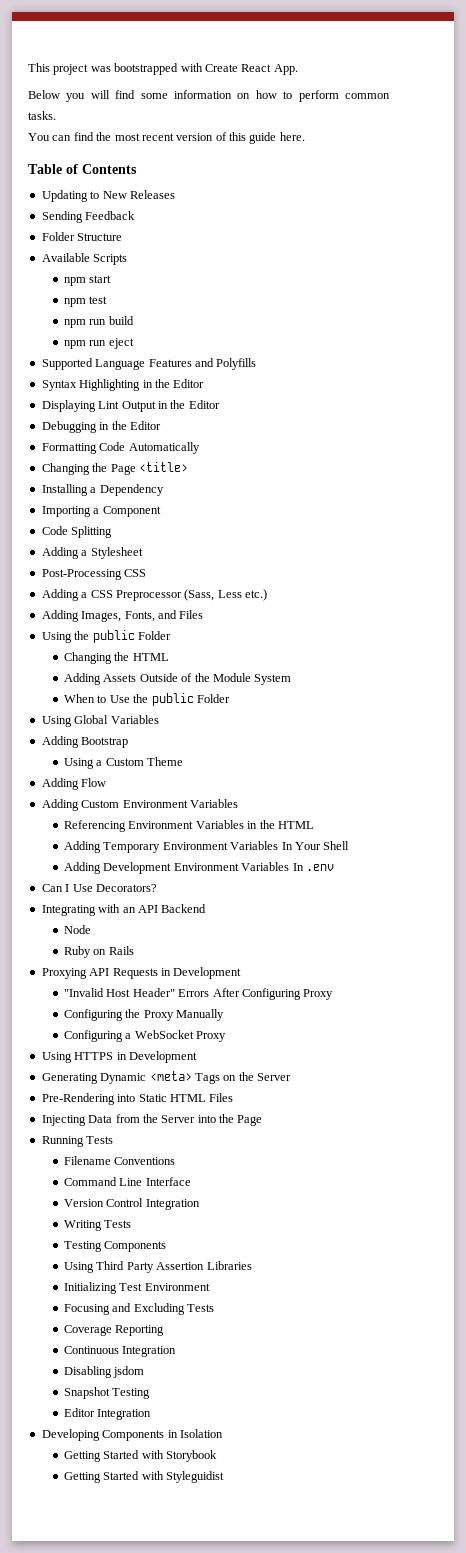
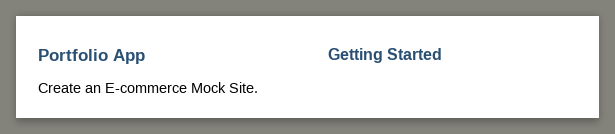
[28,63,298,75] [28,90,390,102] [28,111,56,120] [28,132,305,144] [28,164,137,174] [41,190,175,202] [41,211,136,223] [41,232,123,241] [41,253,128,265] [64,275,112,286] [64,296,108,307] [64,316,134,328] [64,338,134,349] [41,358,257,370] [41,379,205,391] [41,400,220,412] [41,421,161,433] [41,442,200,454] [41,462,188,475] [41,484,164,496] [41,506,161,517] [41,526,113,538] [41,547,143,559] [41,569,147,580] [41,589,267,601] [41,610,204,622] [41,630,171,643] [64,652,169,664] [64,673,292,685] [64,693,230,706] [41,715,159,727] [41,736,129,748] [64,757,184,769] [41,778,107,790] [41,799,238,811] [64,820,314,832] [64,841,350,853] [64,862,334,874] [41,884,157,892] [41,904,207,916] [64,925,92,934] [64,946,134,958] [41,967,242,979] [64,988,334,1000] [64,1009,225,1021] [64,1030,227,1042] [41,1051,197,1063] [41,1071,291,1084] [41,1093,234,1105] [41,1114,263,1126] [41,1136,114,1147] [64,1156,176,1165] [64,1177,191,1186] [64,1198,200,1210] [64,1220,132,1231] [64,1241,167,1252] [64,1261,252,1273] [64,1282,210,1294] [64,1303,215,1315] [64,1325,165,1336] [64,1346,177,1357] [64,1366,145,1378] [64,1387,151,1399] [64,1408,152,1420] [41,1429,223,1441] [64,1450,218,1462] [64,1471,225,1483] This project was bootstrapped with Create React App. // Below you will find some information on how to perform common tasks. // You can find the most recent version of this guide here. // Table of Contents // Updating to New Releases // Sending Feedback // Folder Structure // Available Scripts // npm start // npm test // npm run build // npm run eject // Supported Language Features and Polyfills // Syntax Highlighting in the Editor // Displaying Lint Output in the Editor // Debugging in the Editor // Formatting Code Automatically // Changing the Page <title> // Installing a Dependency // Importing a Component // Code Splitting // Adding a Stylesheet // Post-Processing CSS // Adding a CSS Preprocessor (Sass, Less etc.) // Adding Images, Fonts, and Files // Using the public Folder // Changing the HTML // Adding Assets Outside of the Module System // When to Use the public Folder // Using Global Variables // Adding Bootstrap // Using a Custom Theme // Adding Flow // Adding Custom Environment Variables // Referencing Environment Variables in the HTML // Adding Temporary Environment Variables In Your Shell // Adding Development Environment Variables In .env // Can I Use Decorators? // Integrating with an API Backend // Node // Ruby on Rails // Proxying API Requests in Development // "Invalid Host Header" Errors After Configuring Proxy // Configuring the Proxy Manually // Configuring a WebSocket Proxy // Using HTTPS in Development // Generating Dynamic <meta> Tags on the Server // Pre-Rendering into Static HTML Files // Injecting Data from the Server into the Page // Running Tests // Filename Conventions // Command Line Interface // Version Control Integration // Writing Tests // Testing Components // Using Third Party Assertion Libraries // Initializing Test Environment // Focusing and Excluding Tests // Coverage Reporting // Continuous Integration // Disabling jsdom // Snapshot Testing // Editor Integration // Developing Components in Isolation // Getting Started with Storybook // Getting Started with Styleguidist -> [38,49,145,64] [38,82,258,93] [328,48,443,63] Portfolio App // Create an E-commerce Mock Site. // Getting Started

